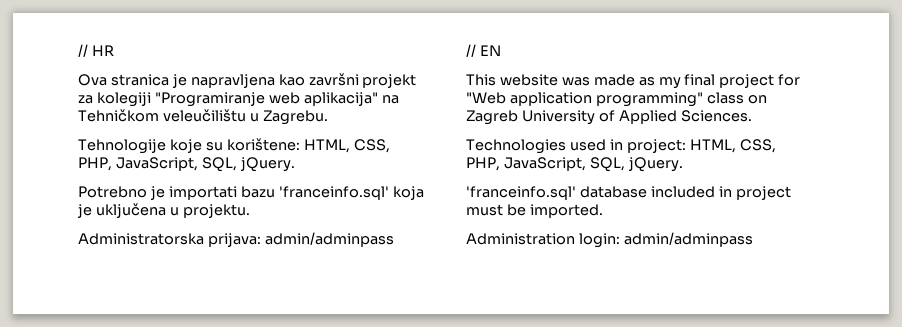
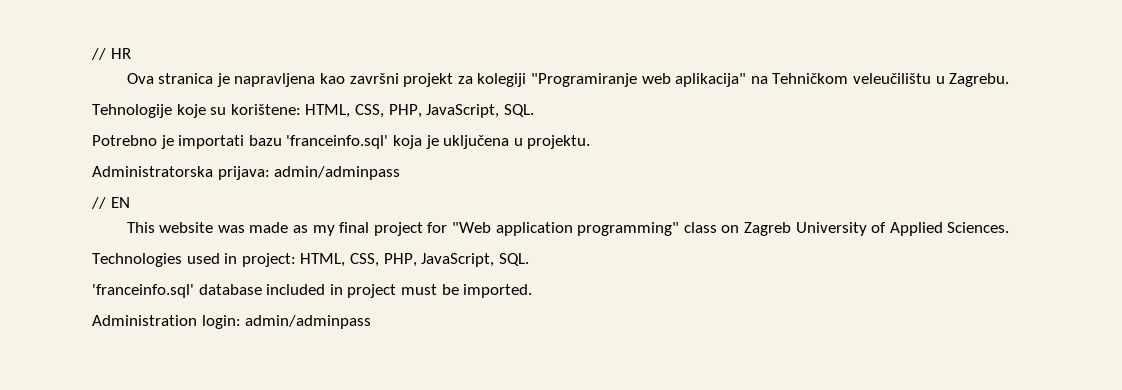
[201,157,295,172] SQL, jQuery. -> [503,104,534,117] SQL.
[589,157,683,172] SQL, jQuery. -> [498,253,529,266] SQL.

